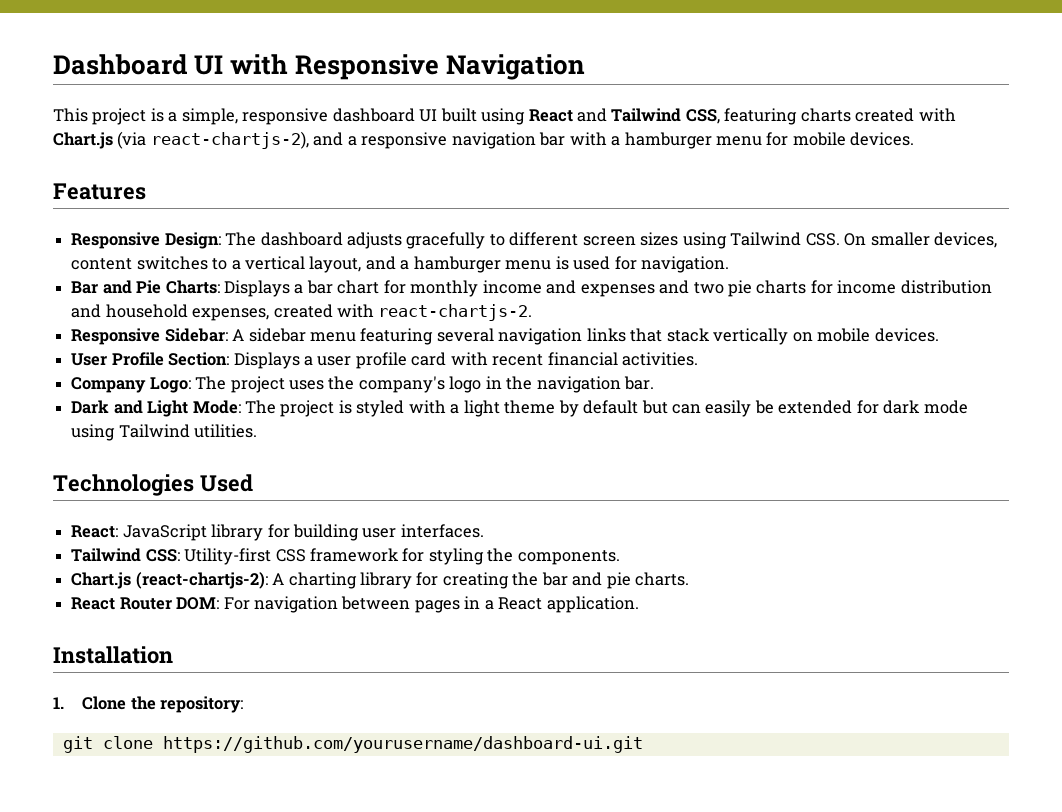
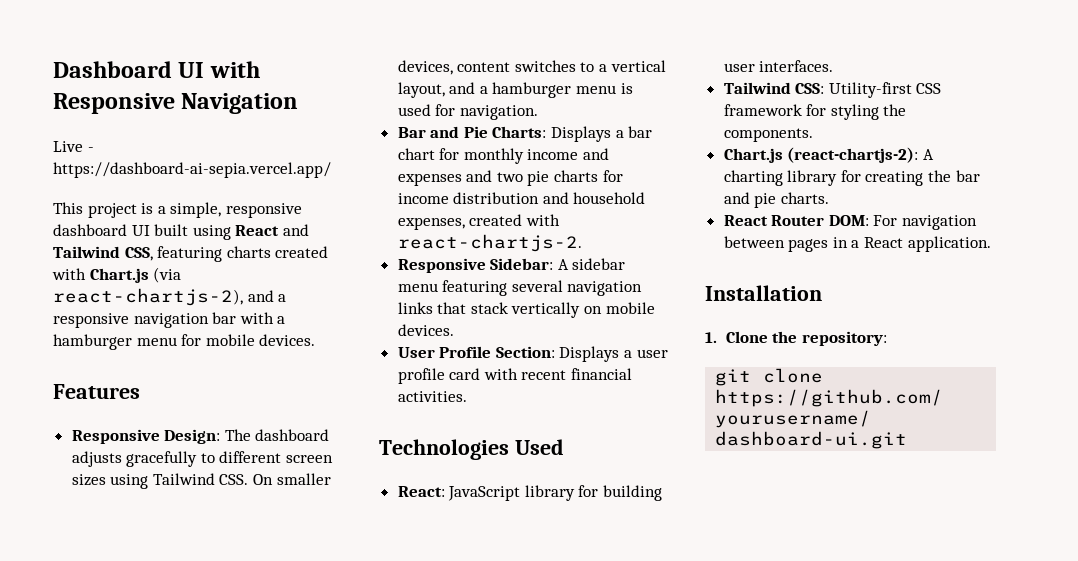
(586, 67) none -> [53,141,94,152] [53,162,331,178] // Live - https://dashboard-ai-sepia.vercel.app/
[71,376,655,393] [71,400,968,417] [71,424,258,441] // Company Logo: The project uses the company's logo in the navigation bar. // Dark and Light Mode: The project is styled with a light theme by default but can easily be extended for dark mode using Tailwind utilities. -> (467, 396) none

